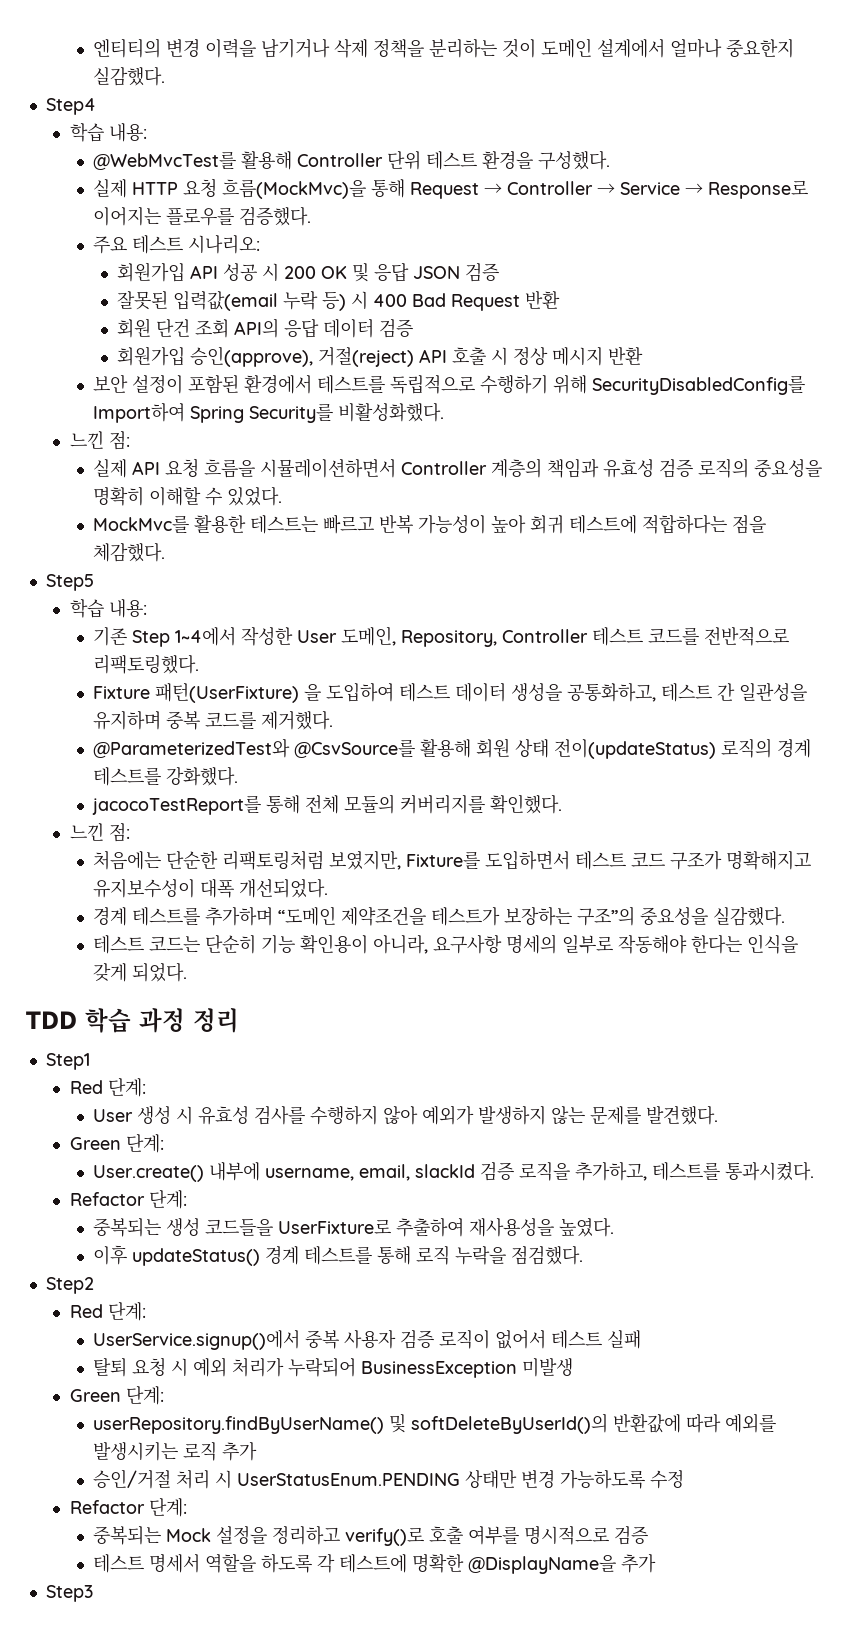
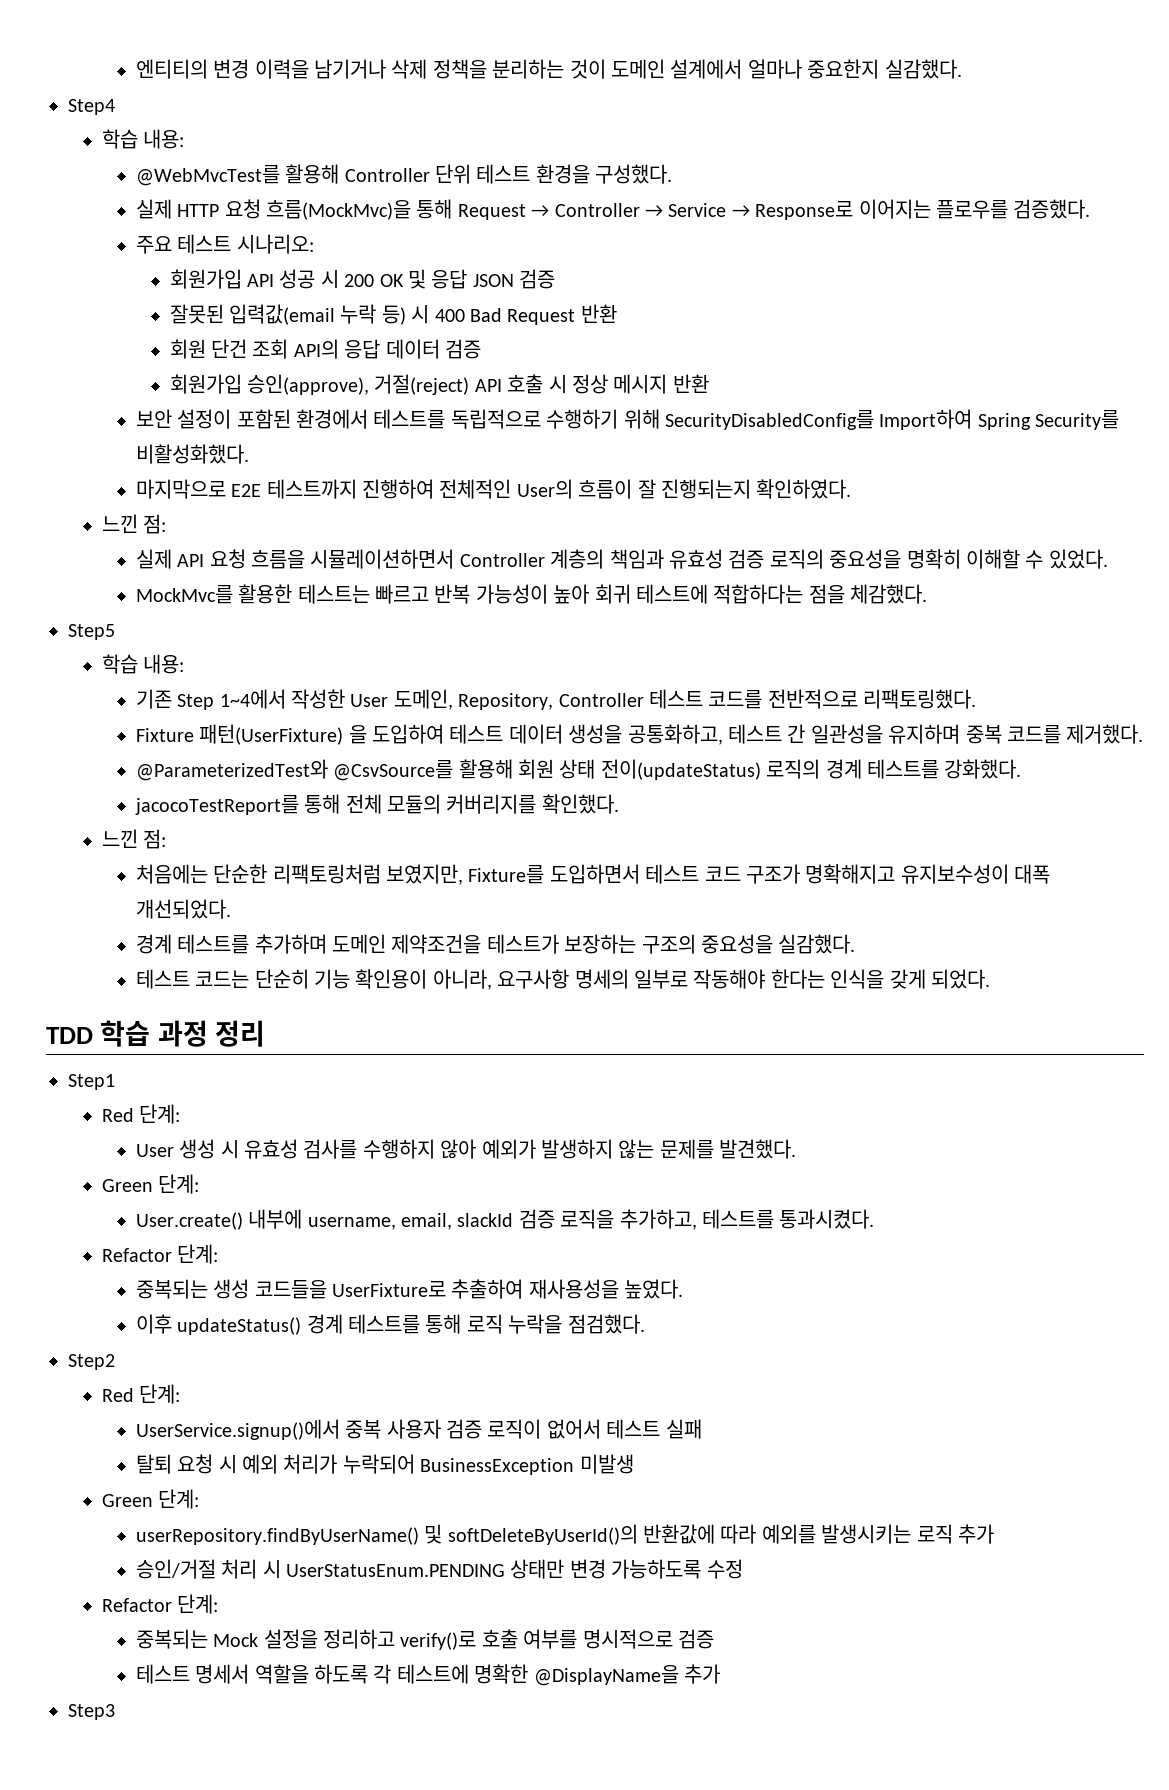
(445, 412) none -> [135,479,852,499] // 마지막으로 E2E 테스트까지 진행하여 전체적인 User의 흐름이 잘 진행되는지 확인하였다.
[278,906,337,926] “도메인 -> [331,934,386,954] 도메인
[577,906,636,926] 구조”의 -> [641,934,696,954] 구조의

